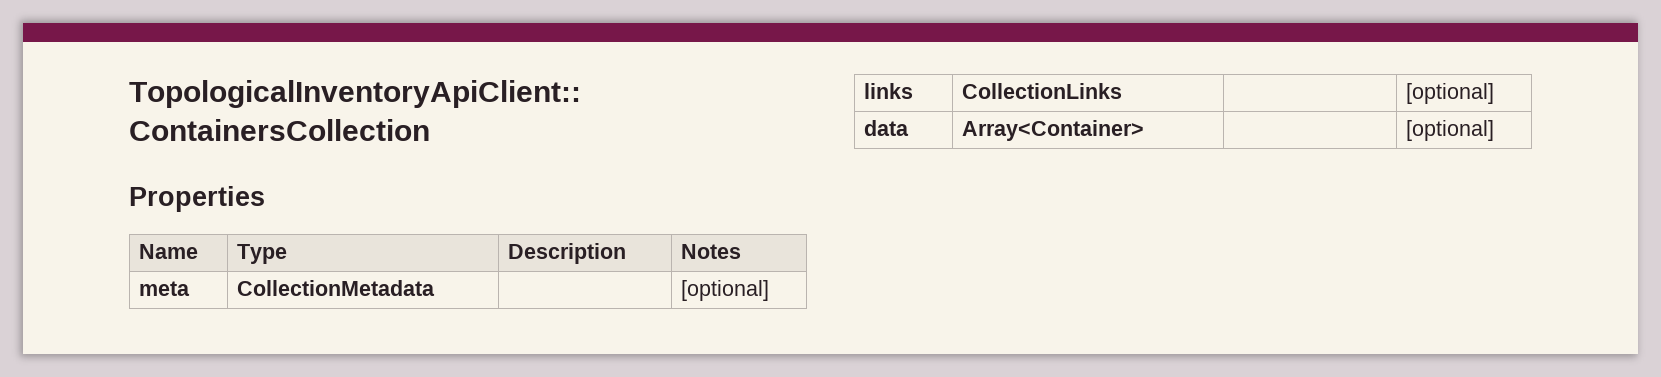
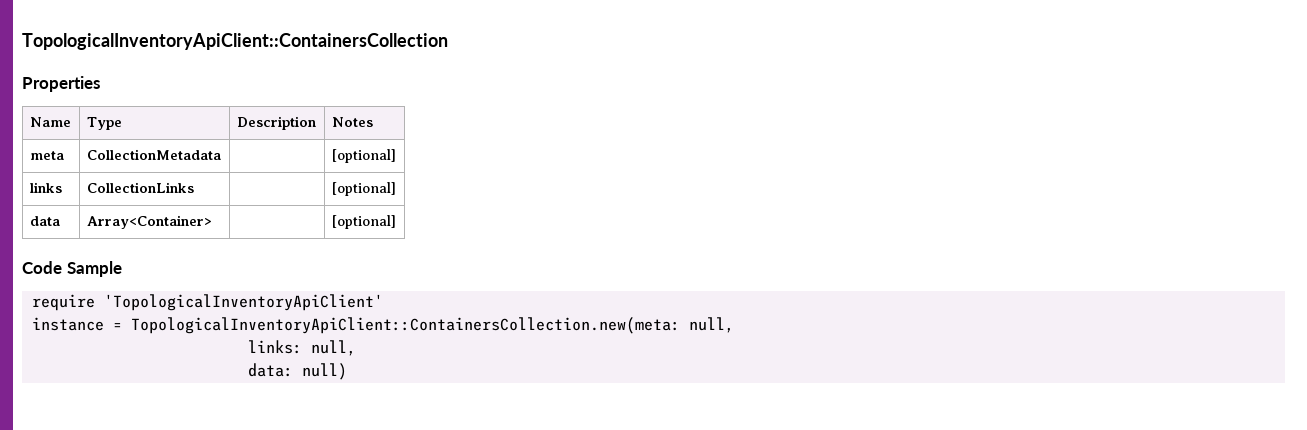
(1494, 130) none -> [22,261,122,277] [31,294,383,311] [31,317,734,334] [247,340,356,356] [247,363,347,380] // Code Sample // require 'TopologicalInventoryApiClient' // instance = TopologicalInventoryApiClient::ContainersCollection.new(meta: null, // links: null, // data: null)

